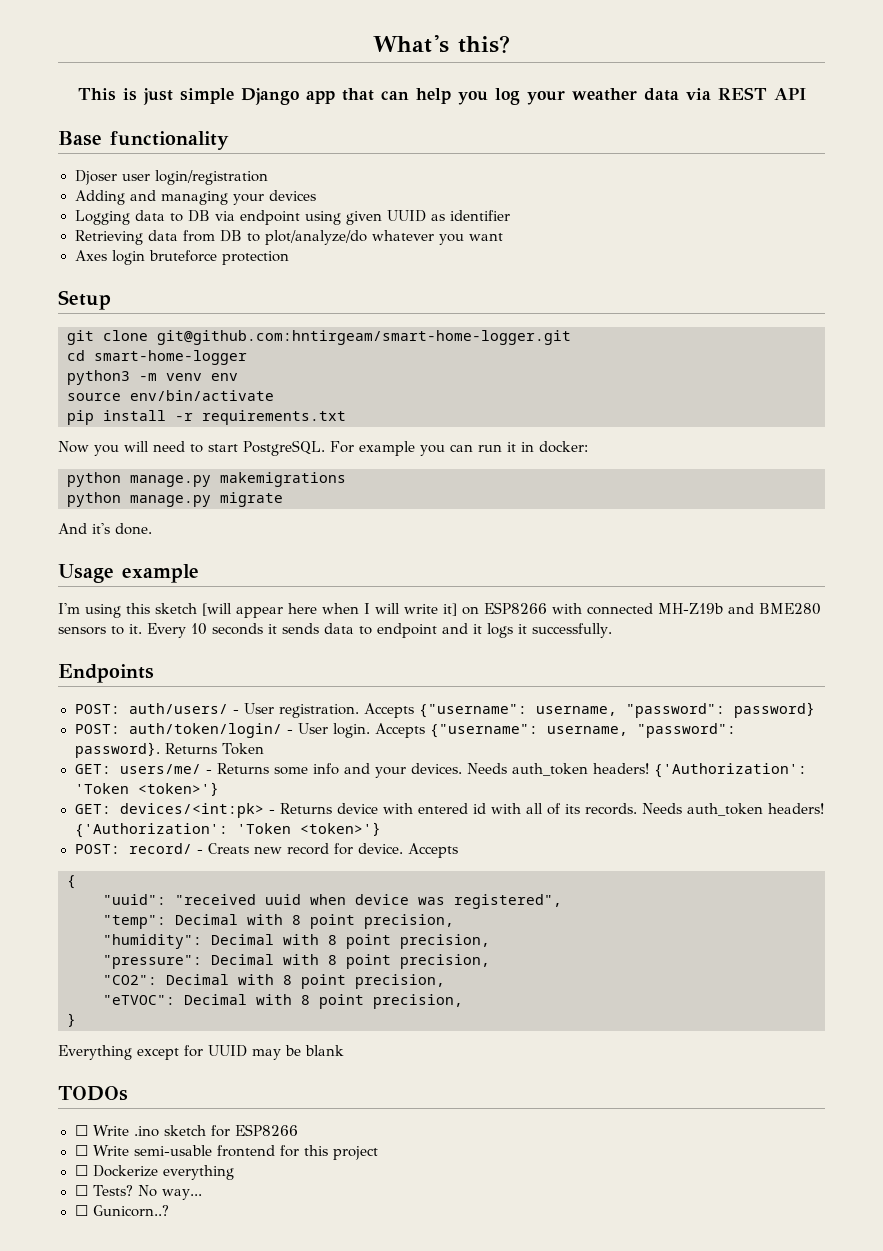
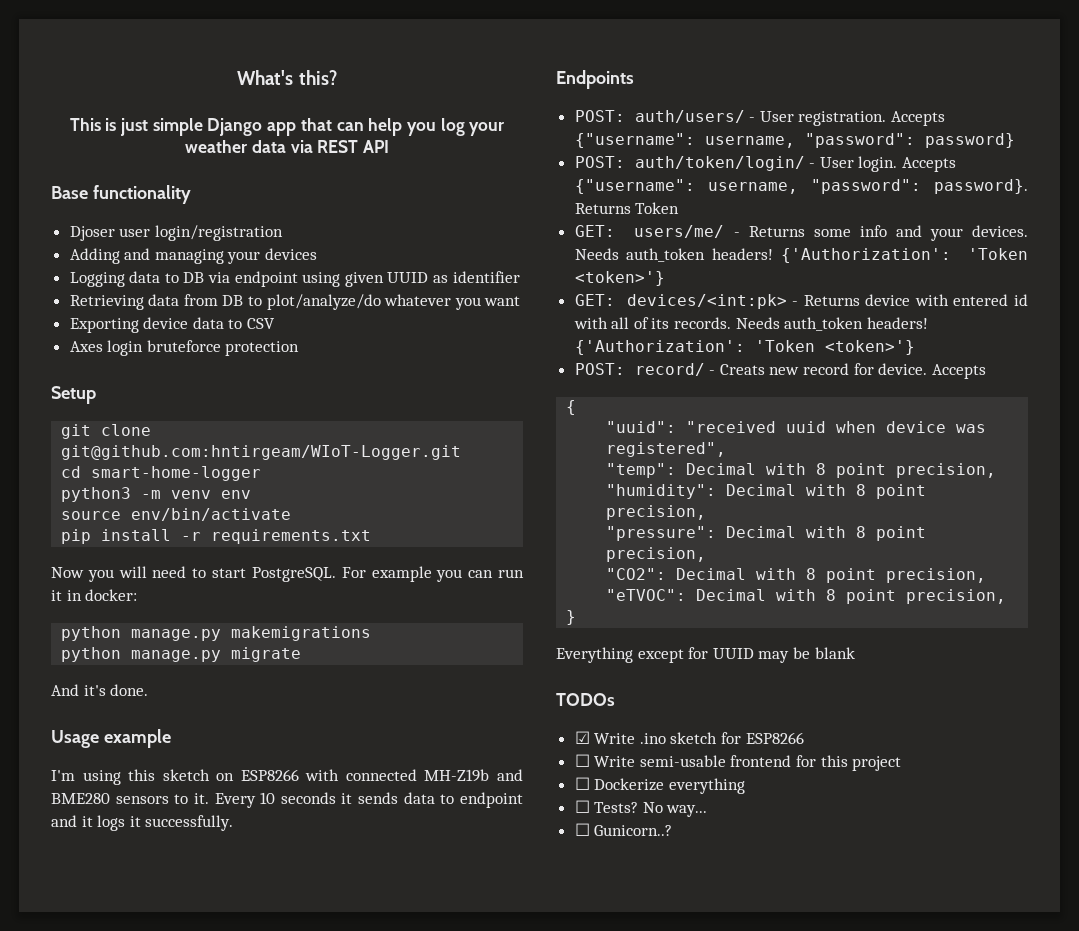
(503, 237) none -> [69,317,276,333] // Exporting device data to CSV
[157,330,571,345] git@github.com:hntirgeam/smart-home-logger.git -> [61,445,462,460] git@github.com:hntirgeam/WIoT-Logger.git
[202,603,457,618] [will appear here when I will write it] -> (210, 775) none
[74,1125,88,1136] ☐ -> [574,731,590,744] ☑

